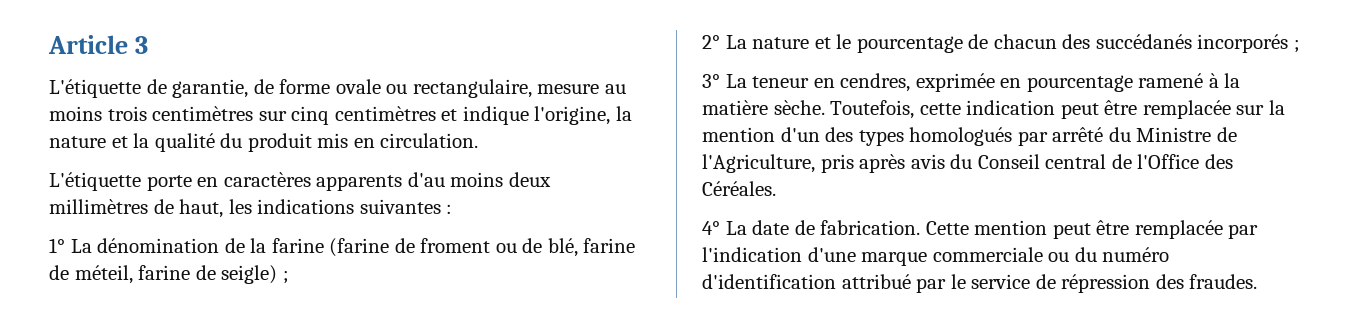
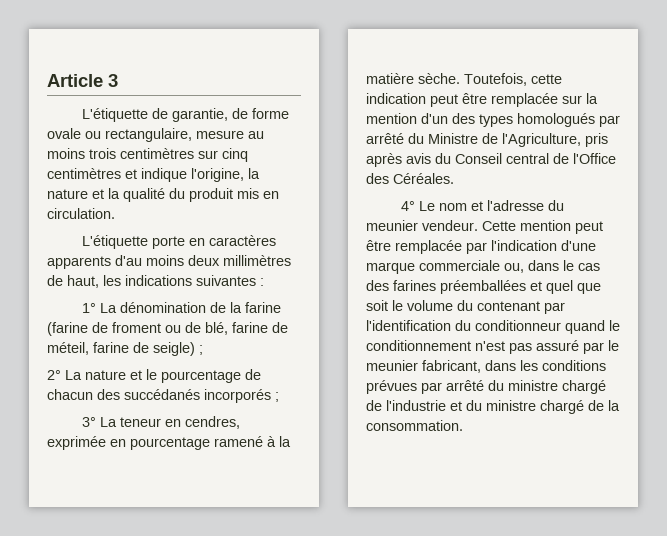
[725,220,921,235] La date de fabrication. -> [419,200,565,211] [366,220,478,231] Le nom et l'adresse du meunier vendeur.
[1048,247,1170,262] [702,274,1258,293] ou du numéro d'identification attribué par le service de répression des fraudes. -> [504,260,600,273] [366,280,601,294] [366,300,565,314] [366,320,620,334] [366,340,619,354] [366,360,606,373] [366,380,606,394] [366,400,620,414] [366,420,463,431] ou, dans le cas des farines préemballées et quel que soit le volume du contenant par l'identification du conditionneur quand le conditionnement n'est pas assuré par le meunier fabricant, dans les conditions prévues par arrêté du ministre chargé de l'industrie et du ministre chargé de la consommation.

